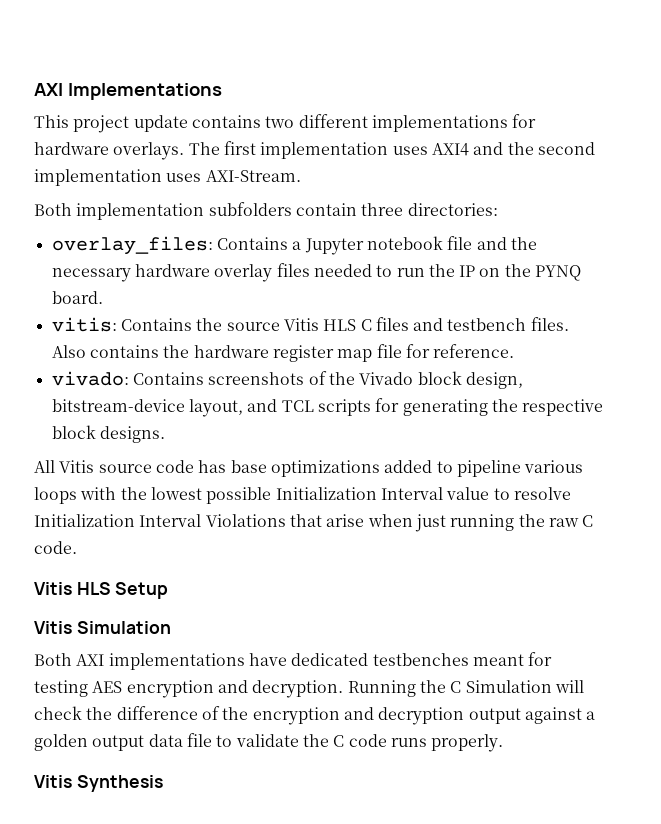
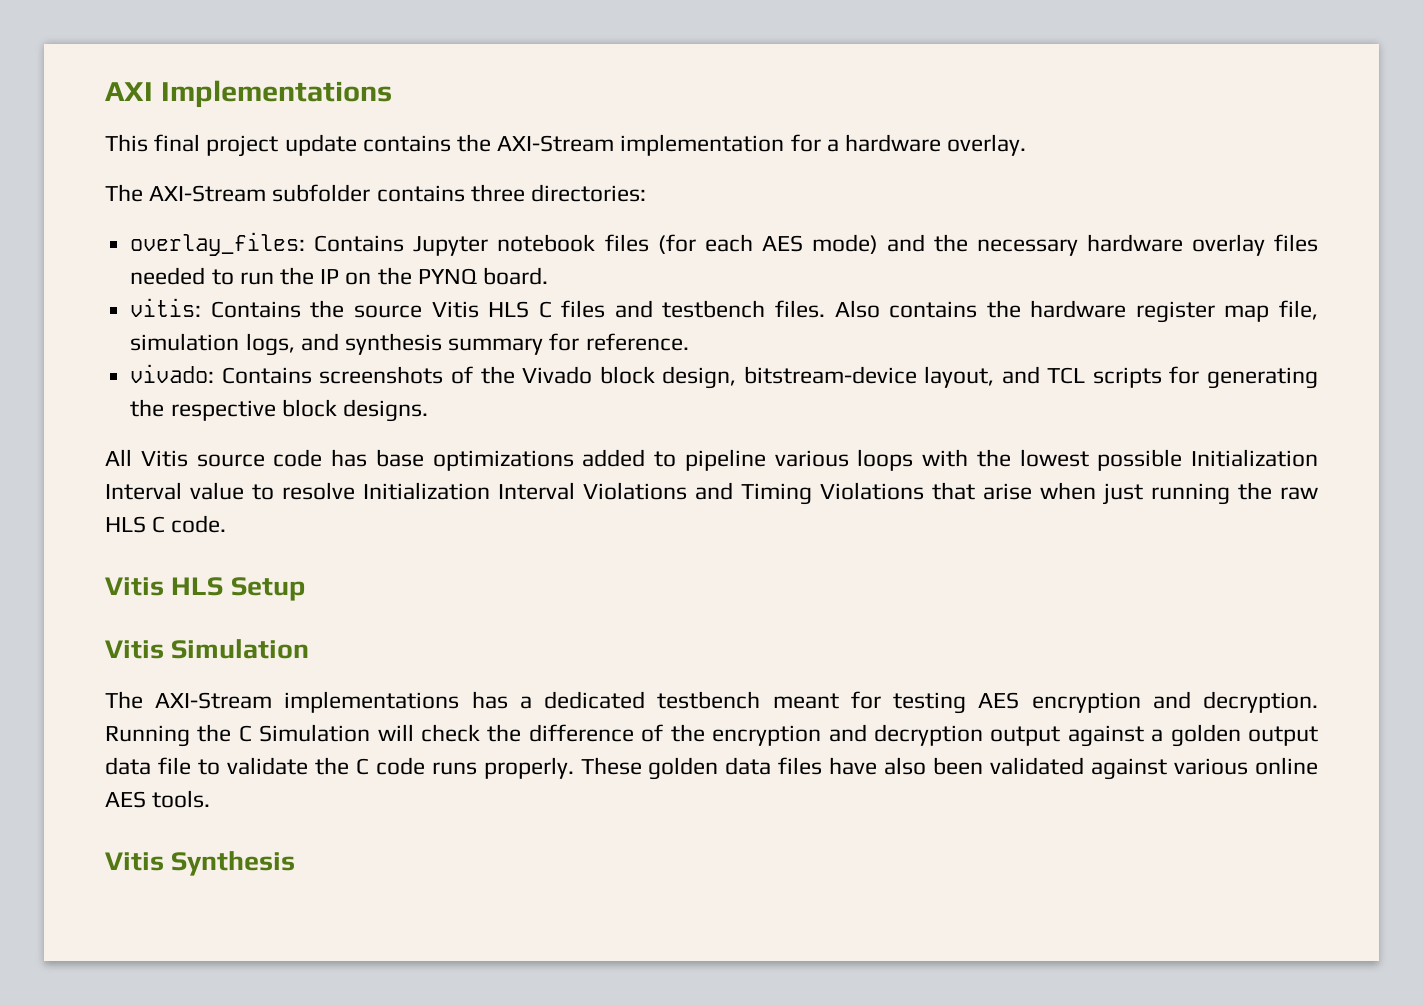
(69, 121) none -> [154,134,201,152] final
[265,114,537,132] [34,141,595,160] [34,169,301,186] [34,202,357,220] two different implementations for hardware overlays. The first implementation uses AXI4 and the second implementation uses AXI-Stream. // Both implementation subfolders contain -> [457,134,1027,156] [105,184,465,202] the AXI-Stream implementation for a hardware overlay. // The AXI-Stream subfolder contains
[292,241,302,250] a -> (405, 243) none
[447,236,473,250] file -> [604,234,878,254] files (for each AES mode)
[376,344,402,358] file -> [1279,300,1318,320] [130,333,544,356] file, simulation logs, and synthesis summary
(286, 520) none -> [695,482,924,505] and Timing Violations
(579, 522) none -> [105,516,146,533] HLS
[34,653,469,670] Both AXI implementations have dedicated testbenches -> [105,691,761,713] The AXI-Stream implementations has a dedicated testbench
(504, 743) none -> [580,757,1318,780] [105,790,211,808] These golden data files have also been validated against various online AES tools.

